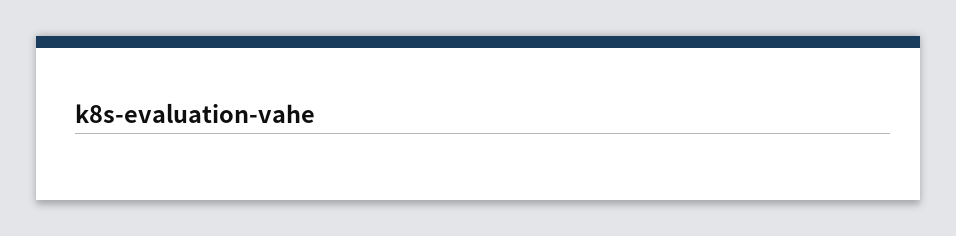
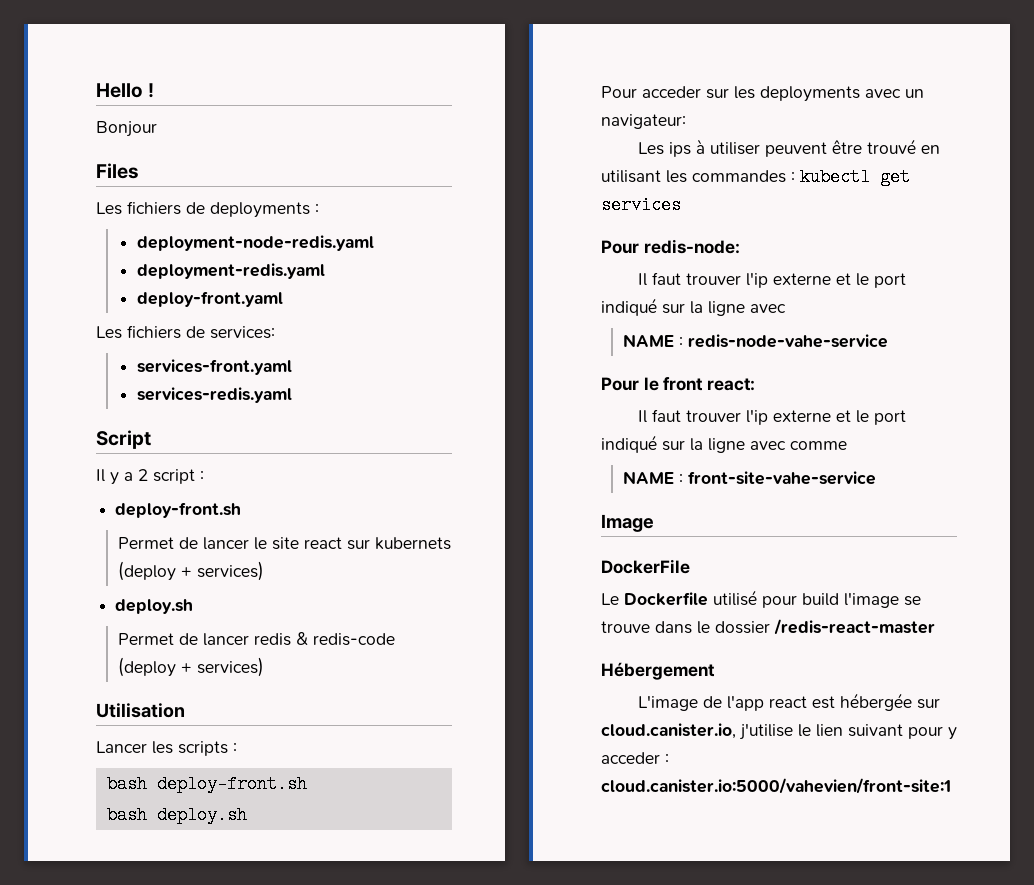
[75,103,315,123] k8s-evaluation-vahe -> [96,83,155,98] [96,121,157,137] [96,163,139,179] [96,201,319,218] [137,235,375,251] [137,263,326,279] [137,291,284,307] [96,325,275,339] [137,359,293,375] [137,387,293,403] [96,430,151,449] [96,469,204,485] [115,502,242,518] [117,537,451,550] [117,561,264,581] [115,599,194,614] [117,632,395,646] [117,657,264,677] [96,703,185,718] [96,741,237,756] [106,775,307,793] [106,806,247,824] [601,86,924,102] [601,114,686,129] [637,139,940,157] [601,168,910,186] [601,196,681,214] [601,239,740,254] [637,272,906,288] [601,298,786,316] [622,334,888,348] [601,377,756,391] [637,409,906,425] [601,435,847,453] [622,471,876,485] [601,514,654,532] [601,559,690,574] [601,590,921,608] [601,619,935,635] [601,662,715,680] [637,693,940,711] [601,723,957,740] [601,752,669,764] [601,778,951,794] Hello ! // Bonjour // Files // Les fichiers de deployments : // deployment-node-redis.yaml // deployment-redis.yaml // deploy-front.yaml // Les fichiers de services: // services-front.yaml // services-redis.yaml // Script // Il y a 2 script : // deploy-front.sh // Permet de lancer le site react sur kubernets (deploy + services) // deploy.sh // Permet de lancer redis & redis-code (deploy + services) // Utilisation // Lancer les scripts : // bash deploy-front.sh // bash deploy.sh // Pour acceder sur les deployments avec un navigateur: // Les ips à utiliser peuvent être trouvé en utilisant les commandes : kubectl get services // Pour redis-node: // Il faut trouver l'ip externe et le port indiqué sur la ligne avec // NAME : redis-node-vahe-service // Pour le front react: // Il faut trouver l'ip externe et le port indiqué sur la ligne avec comme // NAME : front-site-vahe-service // Image // DockerFile // Le Dockerfile utilisé pour build l'image se trouve dans le dossier /redis-react-master // Hébergement // L'image de l'app react est hébergée sur cloud.canister.io, j'utilise le lien suivant pour y acceder : cloud.canister.io:5000/vahevien/front-site:1

